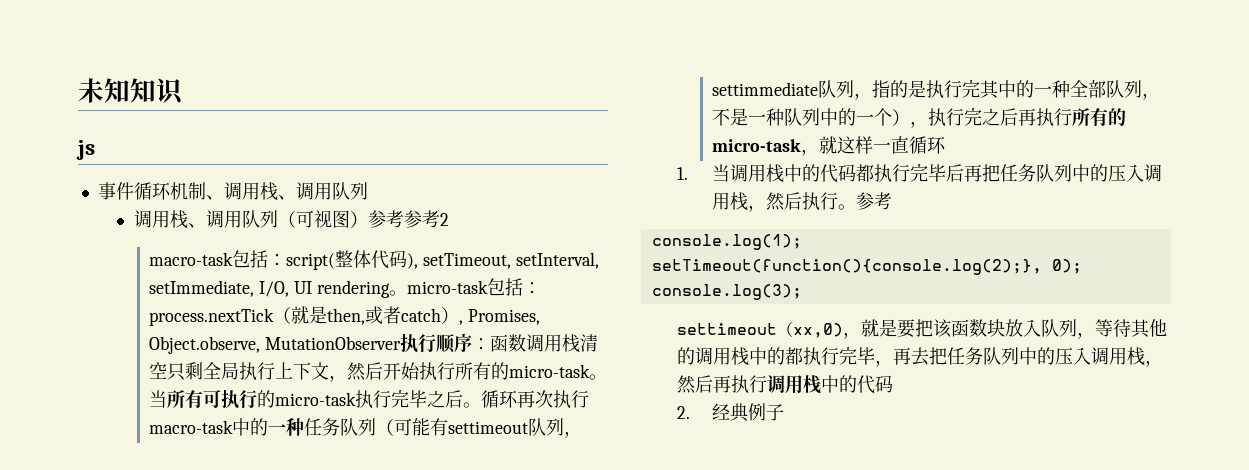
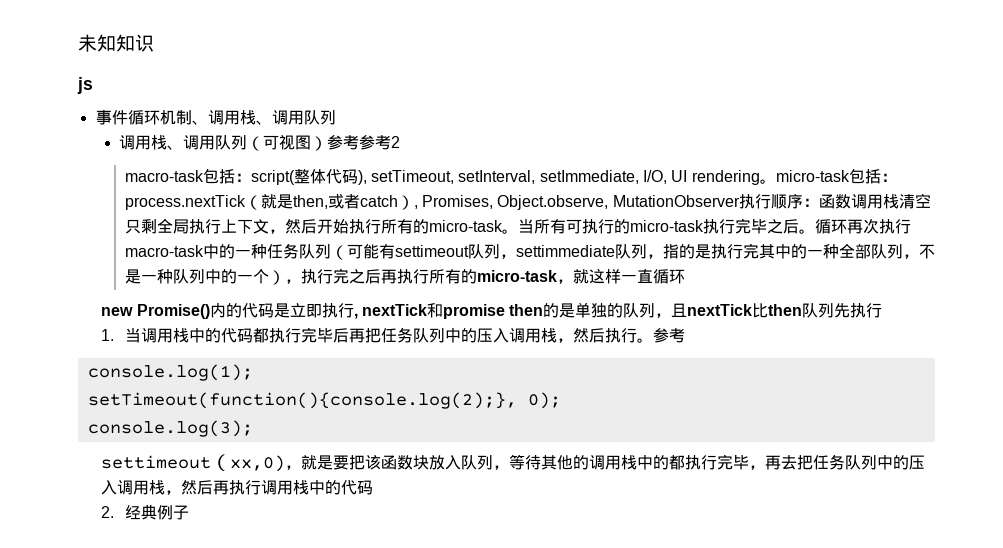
(947, 145) none -> [101,302,883,319] // new Promise()内的代码是立即执行, nextTick和promise then的是单独的队列，且nextTick比then队列先执行

